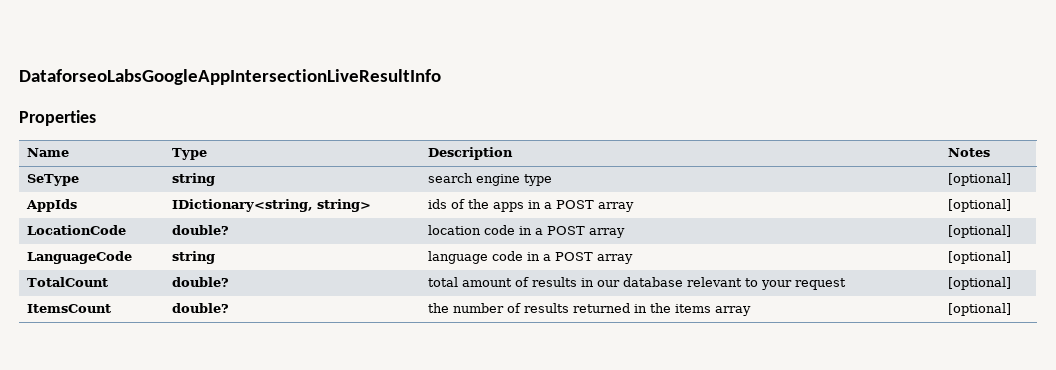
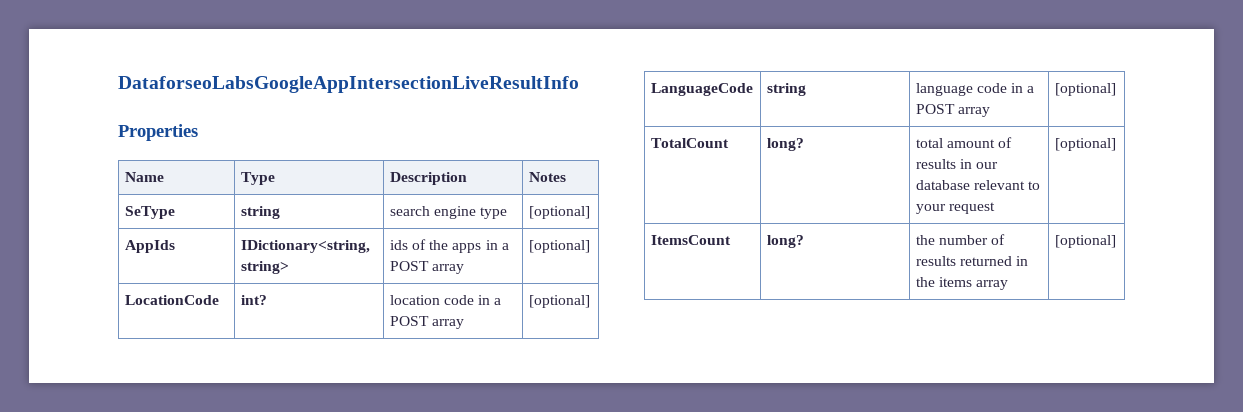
[172,225,230,235] double? -> [240,295,267,305] int?
[172,277,230,287] double? -> [766,138,804,151] long?
[172,303,230,313] double? -> [766,235,804,248] long?

